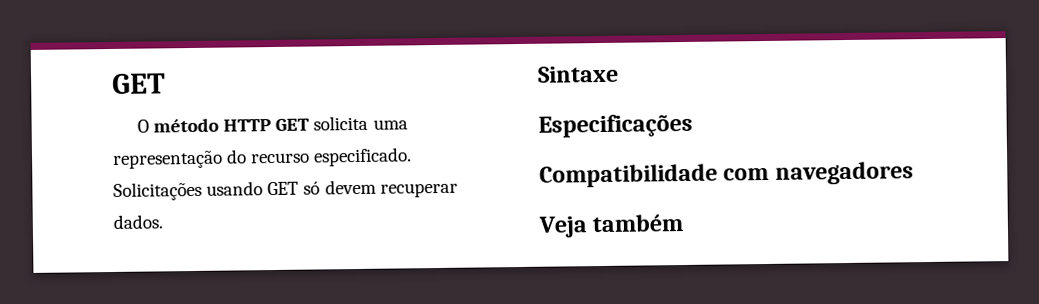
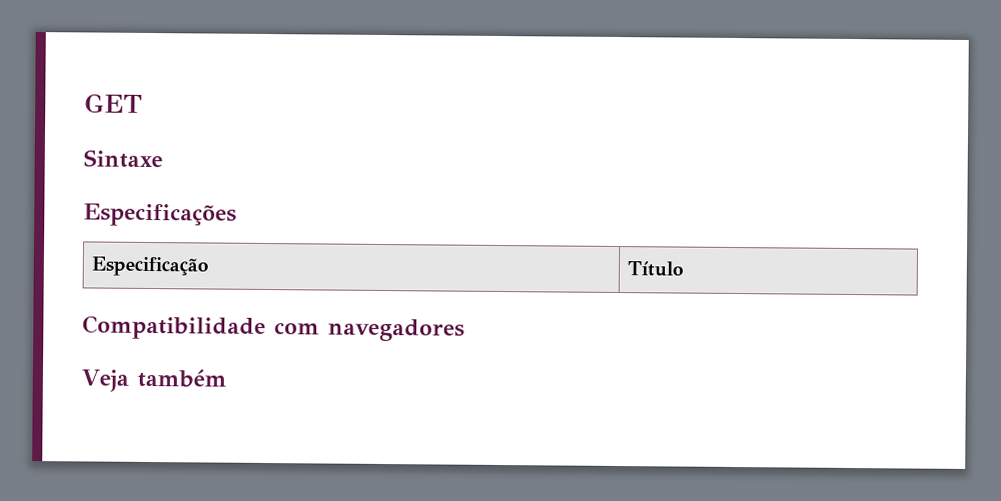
[112,73,166,94] [136,115,408,133] [112,147,413,169] [113,179,458,201] [113,214,163,229] GET // O método HTTP GET solicita uma representação do recurso especificado. Solicitações usando GET só devem recuperar dados. -> [84,93,143,113] GET
(693, 125) none -> [91,256,210,277] [627,261,685,277] // Especificação | Título

